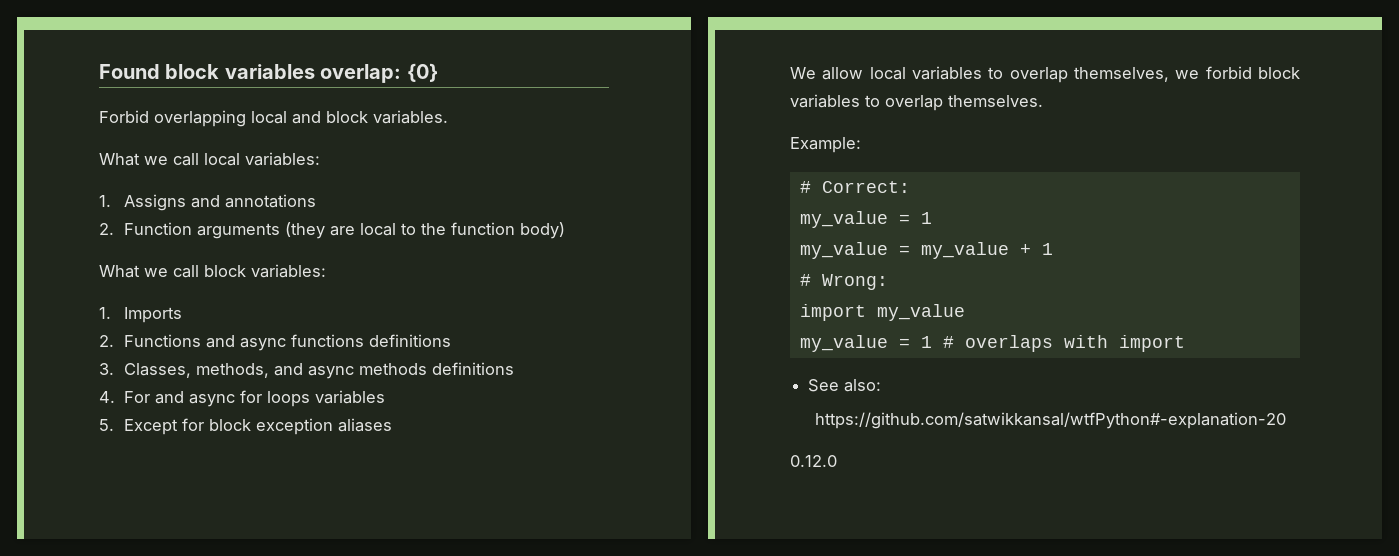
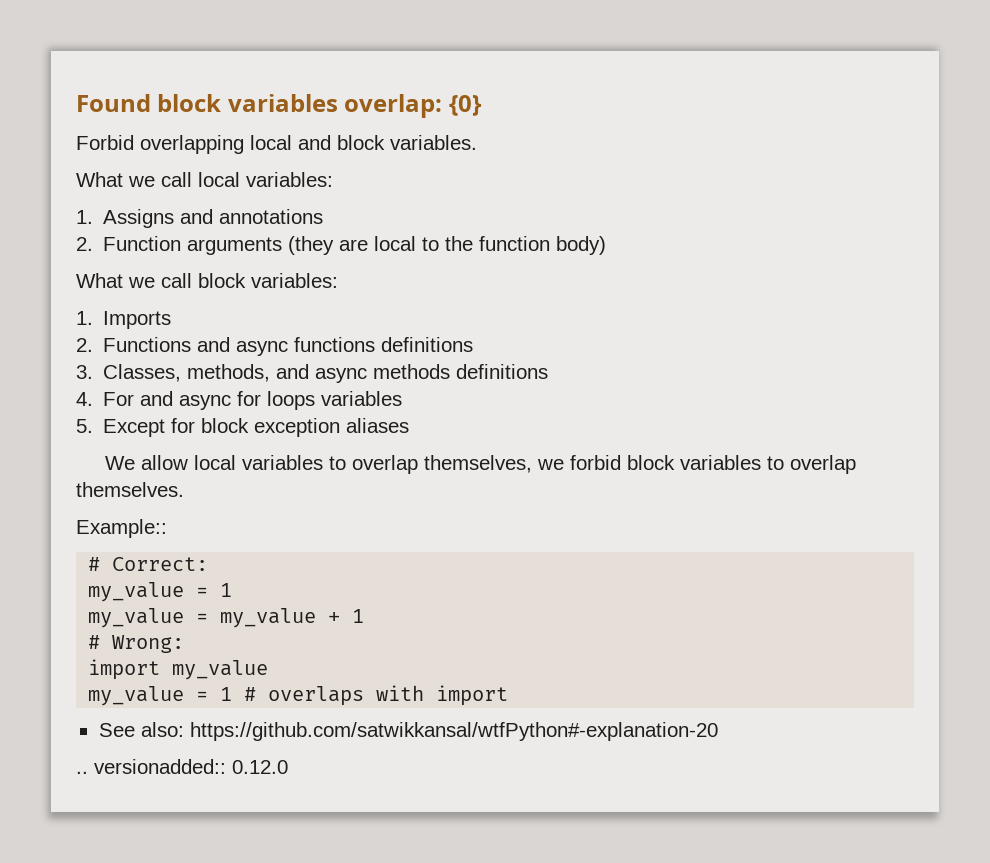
[790,137,861,153] Example: -> [76,519,167,538] Example::
(882, 385) // -> (184, 729) none
(1287, 420) none -> [76,759,226,774] .. versionadded::

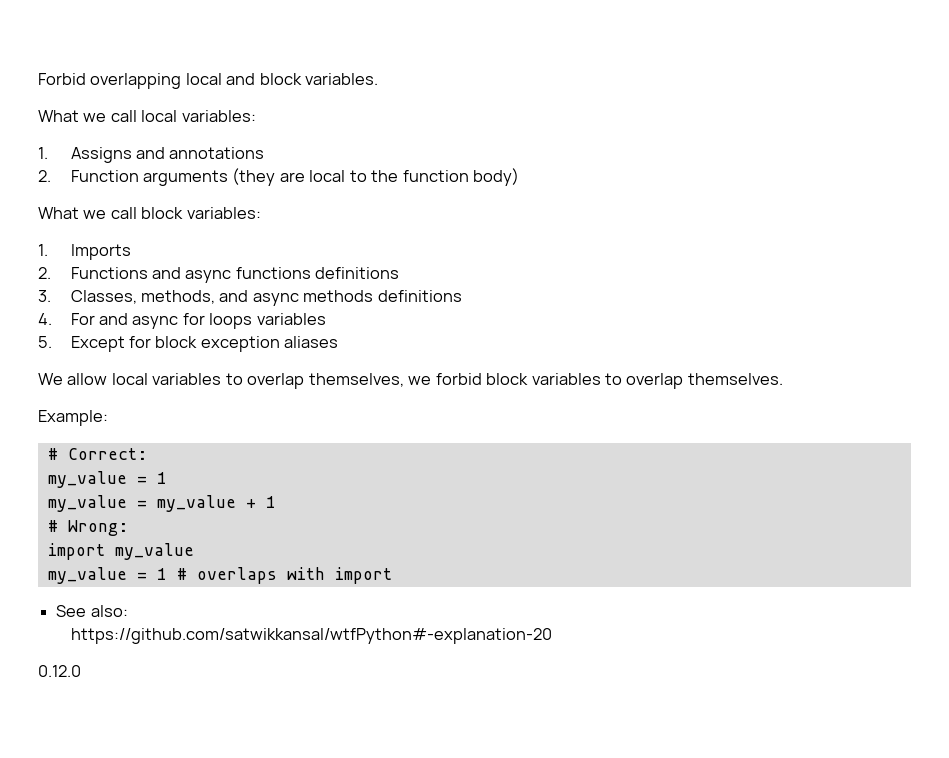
[76,94,482,118] Found block variables overlap: {0} // -> (38, 79) none
[76,519,167,538] Example:: -> [38,410,108,426] Example:
(184, 729) none -> (128, 611) //
[76,759,226,774] .. versionadded:: -> (552, 636) none

